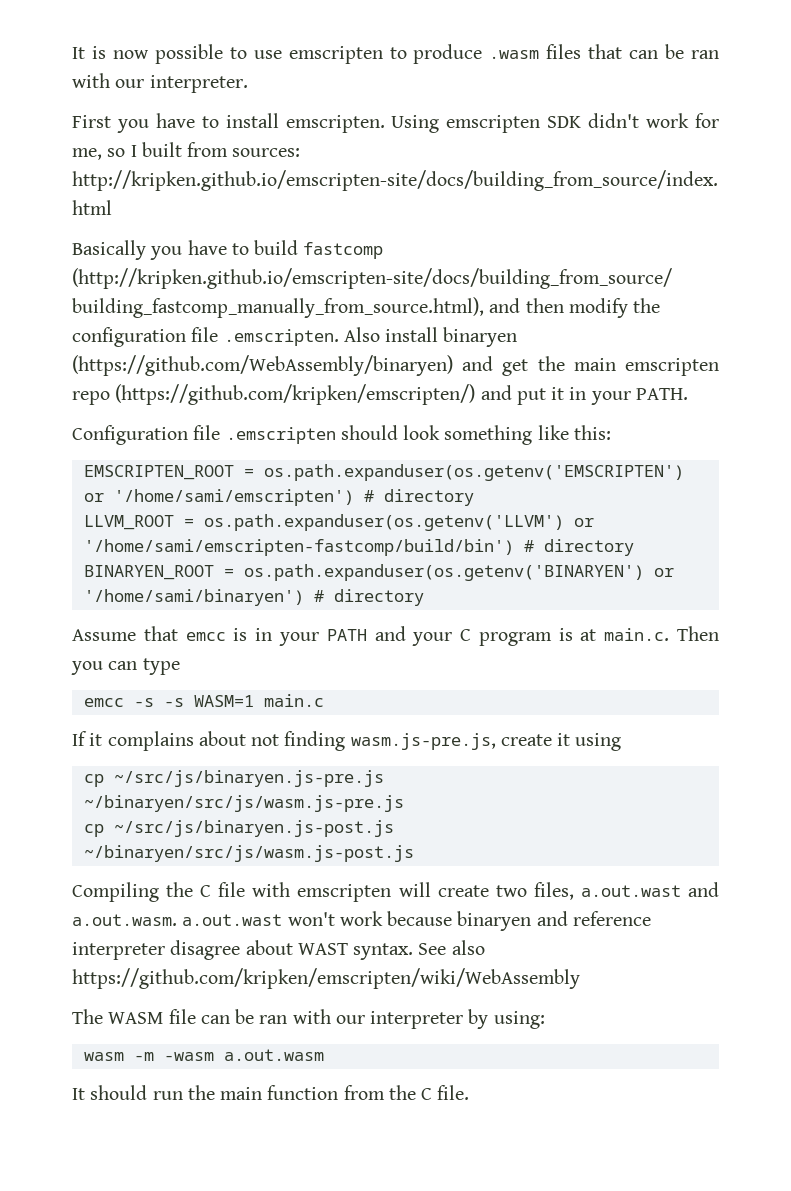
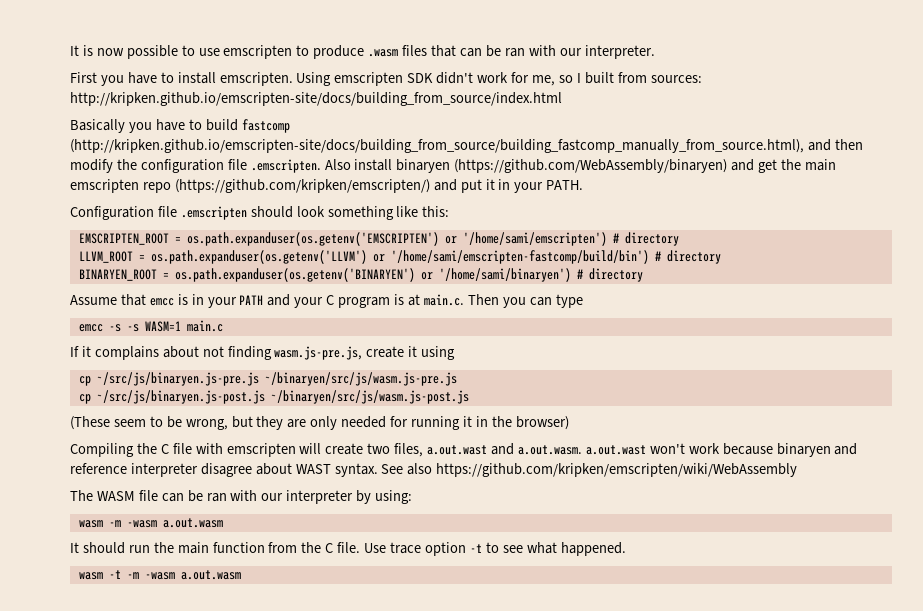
(414, 853) none -> [70,416,569,430] // (These seem to be wrong, but they are only needed for running it in the browser)
(470, 1092) none -> [364,542,626,556] [78,570,241,580] Use trace option -t to see what happened. // wasm -t -m -wasm a.out.wasm

